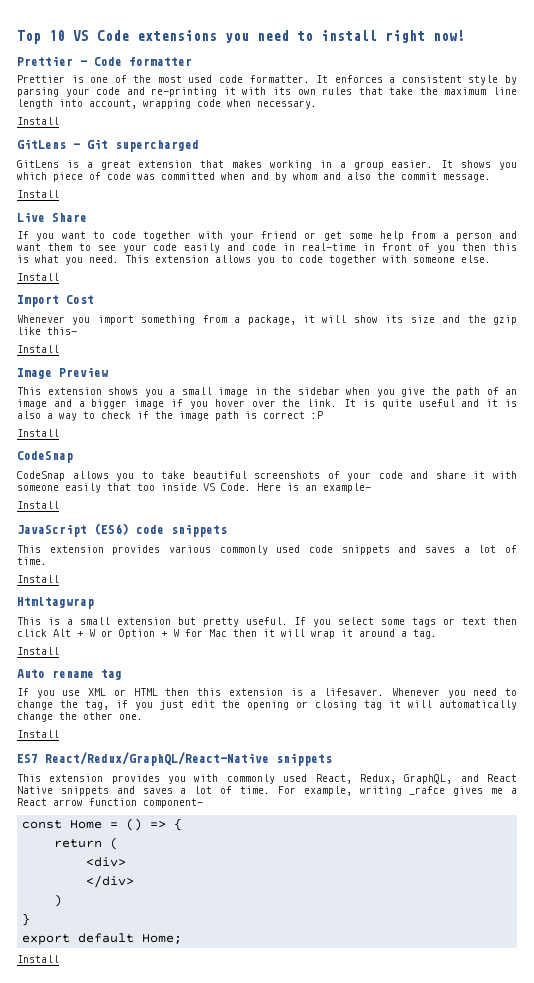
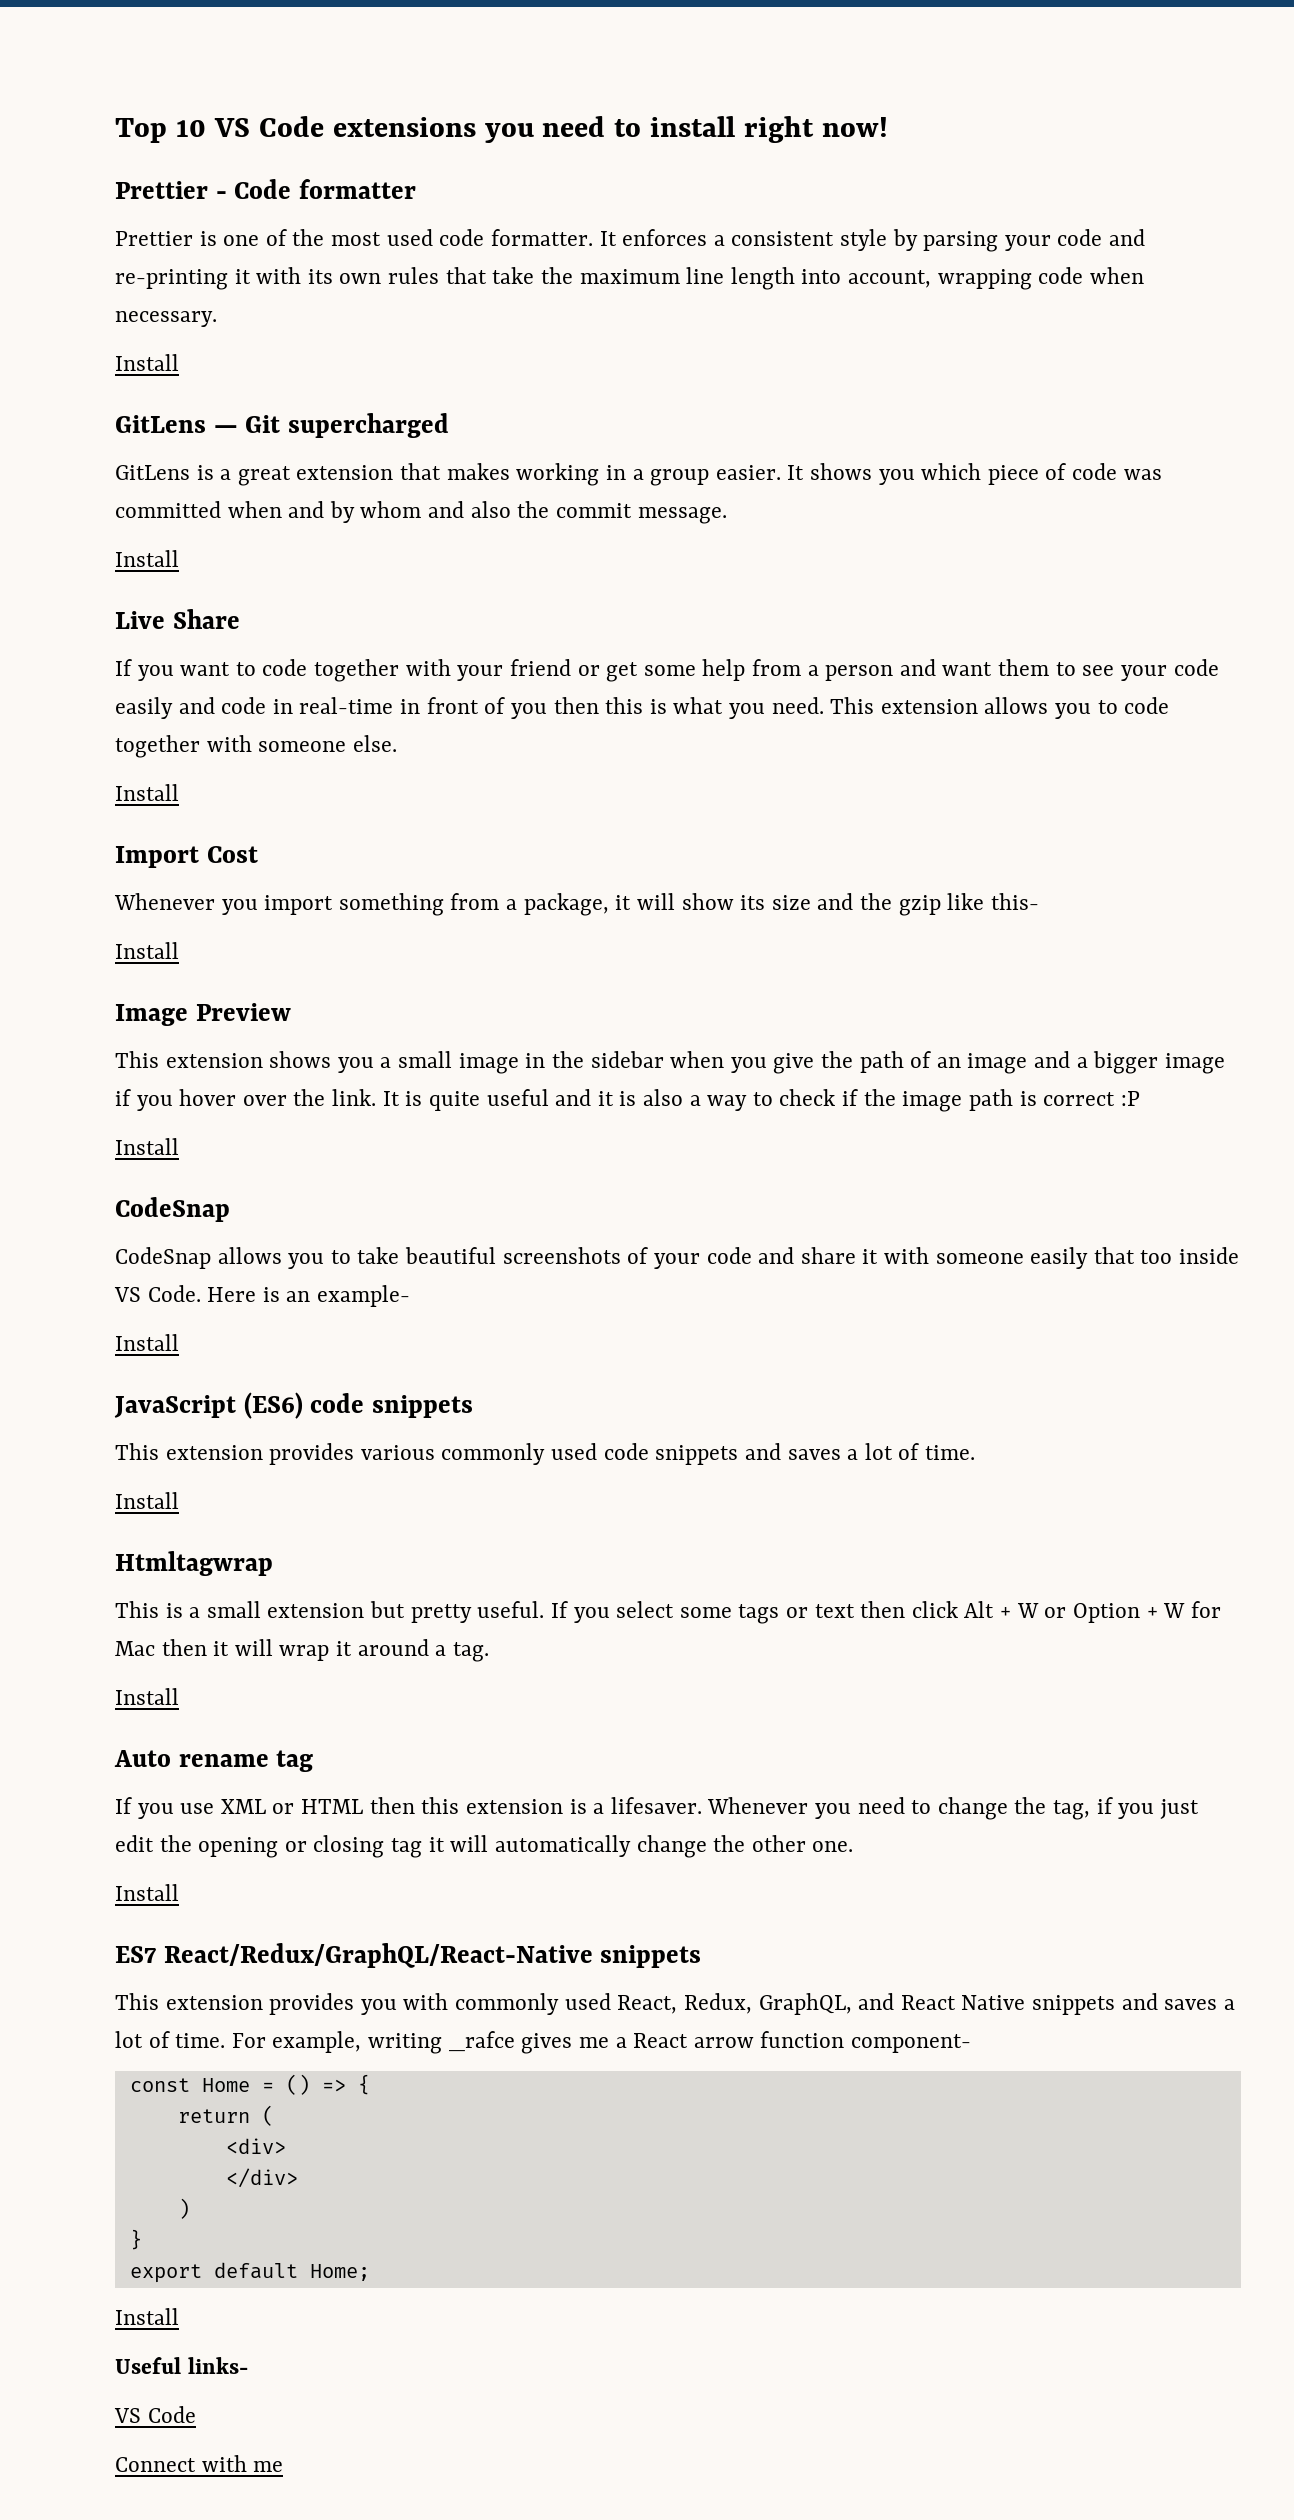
(59, 959) none -> [115,2357,248,2374] [114,2406,196,2423] [115,2455,284,2472] // Useful links- // VS Code // Connect with me

